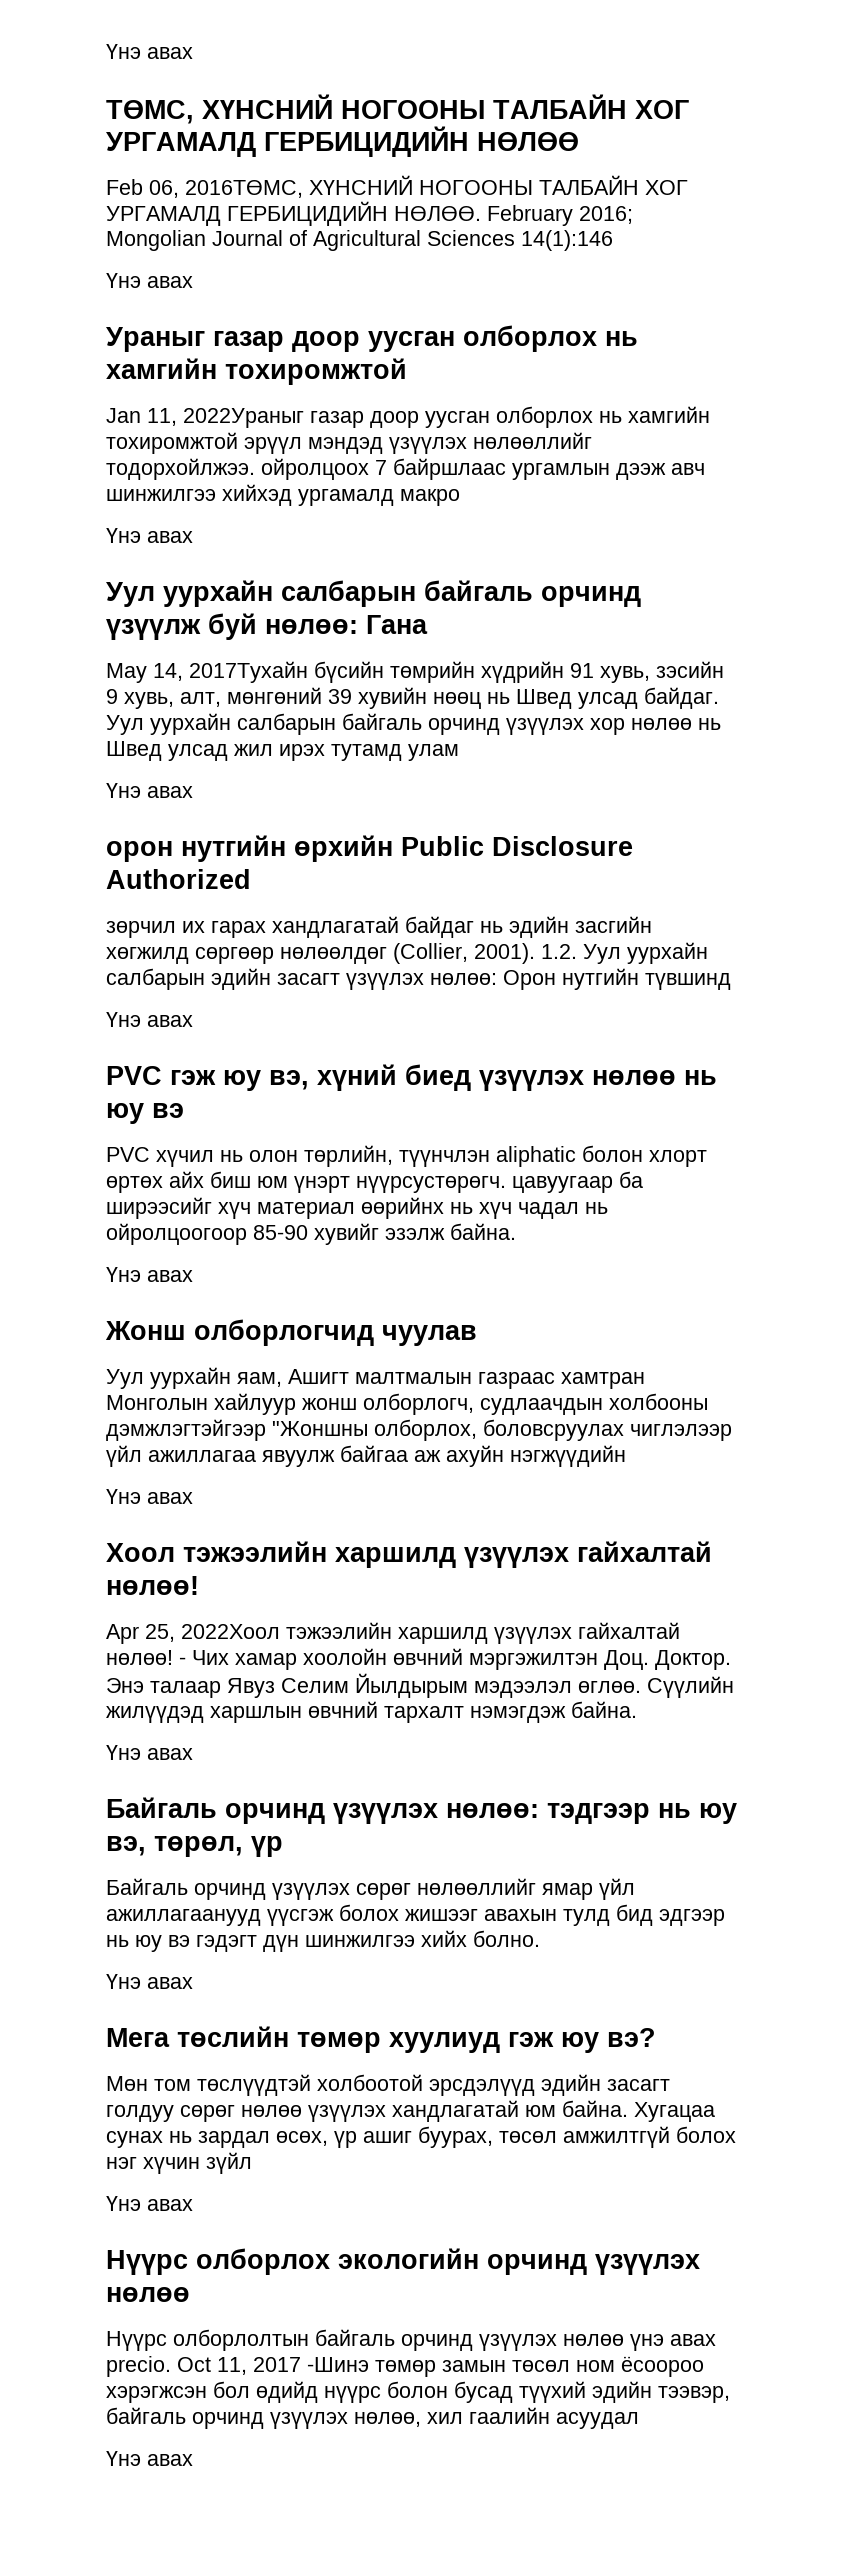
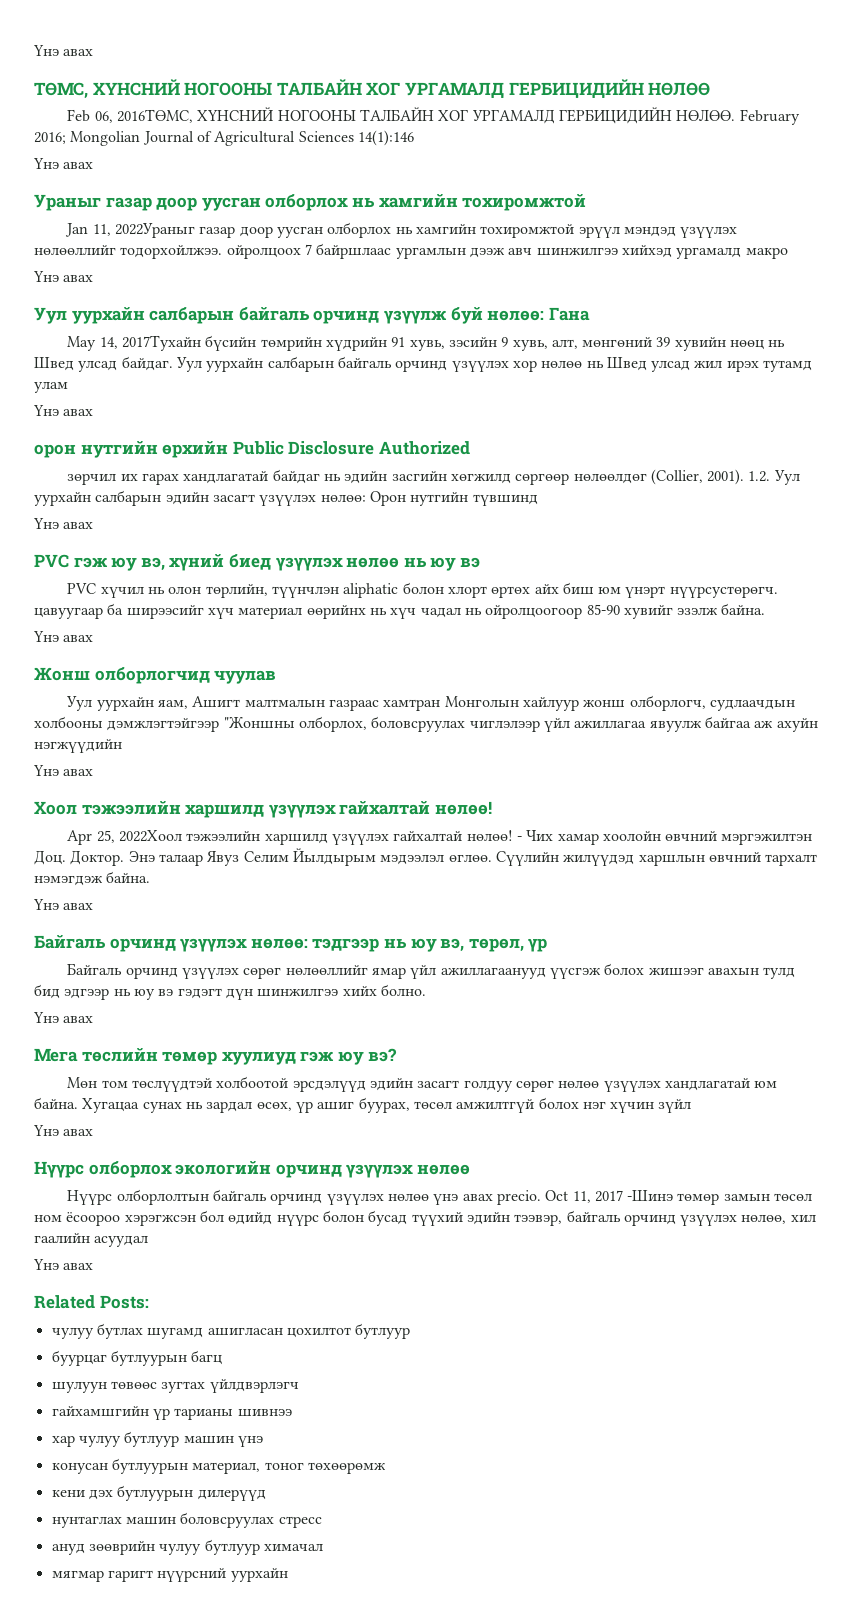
(193, 2460) none -> [34,1295,149,1309] [51,1323,411,1339] [51,1350,223,1366] [51,1379,299,1393] [51,1406,292,1420] [51,1431,263,1447] [51,1458,386,1474] [51,1485,266,1501] [51,1512,322,1528] [51,1539,323,1555] [51,1568,288,1582] // Related Posts: // чулуу бутлах шугамд ашигласан цохилтот бутлуур // буурцаг бутлуурын багц // шулуун төвөөс зугтах үйлдвэрлэгч // гайхамшгийн үр тарианы шивнээ // хар чулуу бутлуур машин үнэ // конусан бутлуурын материал, тоног төхөөрөмж // кени дэх бутлуурын дилерүүд // нунтаглах машин боловсруулах стресс // ануд зөөврийн чулуу бутлуур химачал // мягмар гаригт нүүрсний уурхайн

